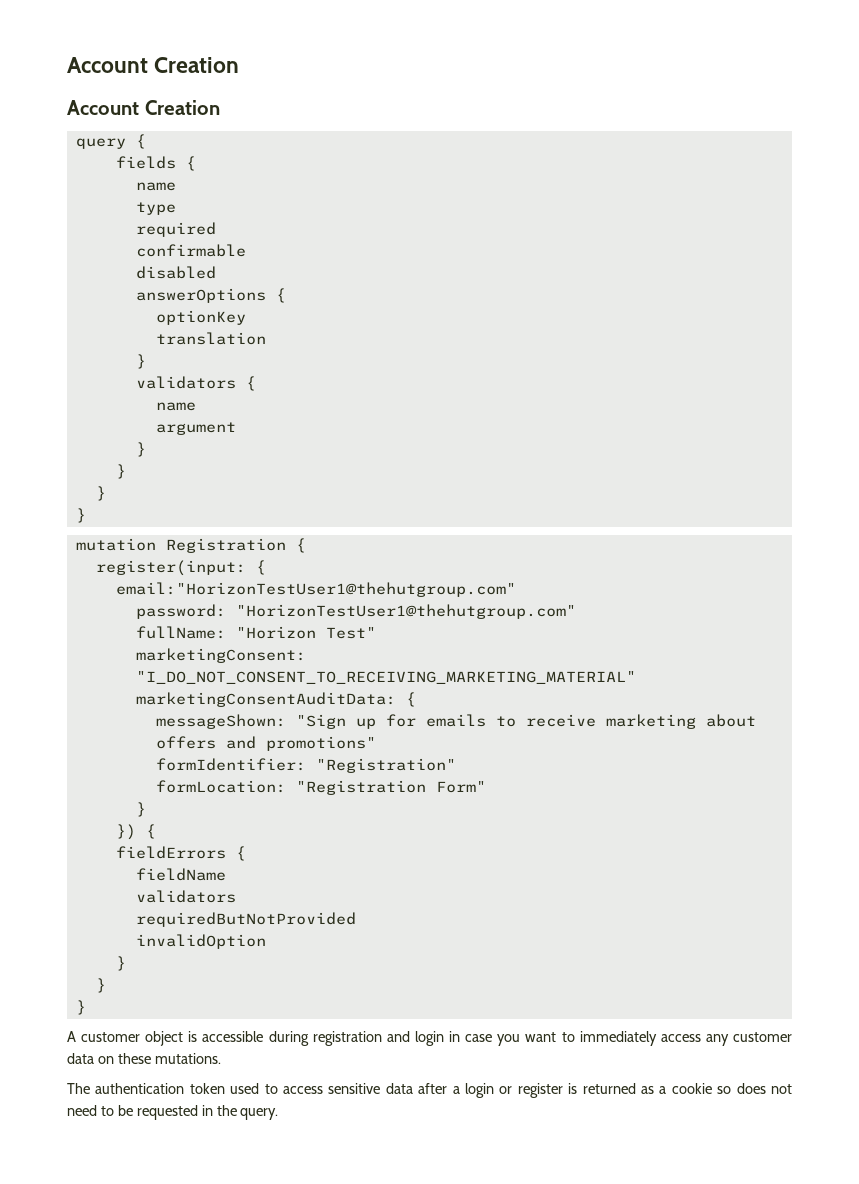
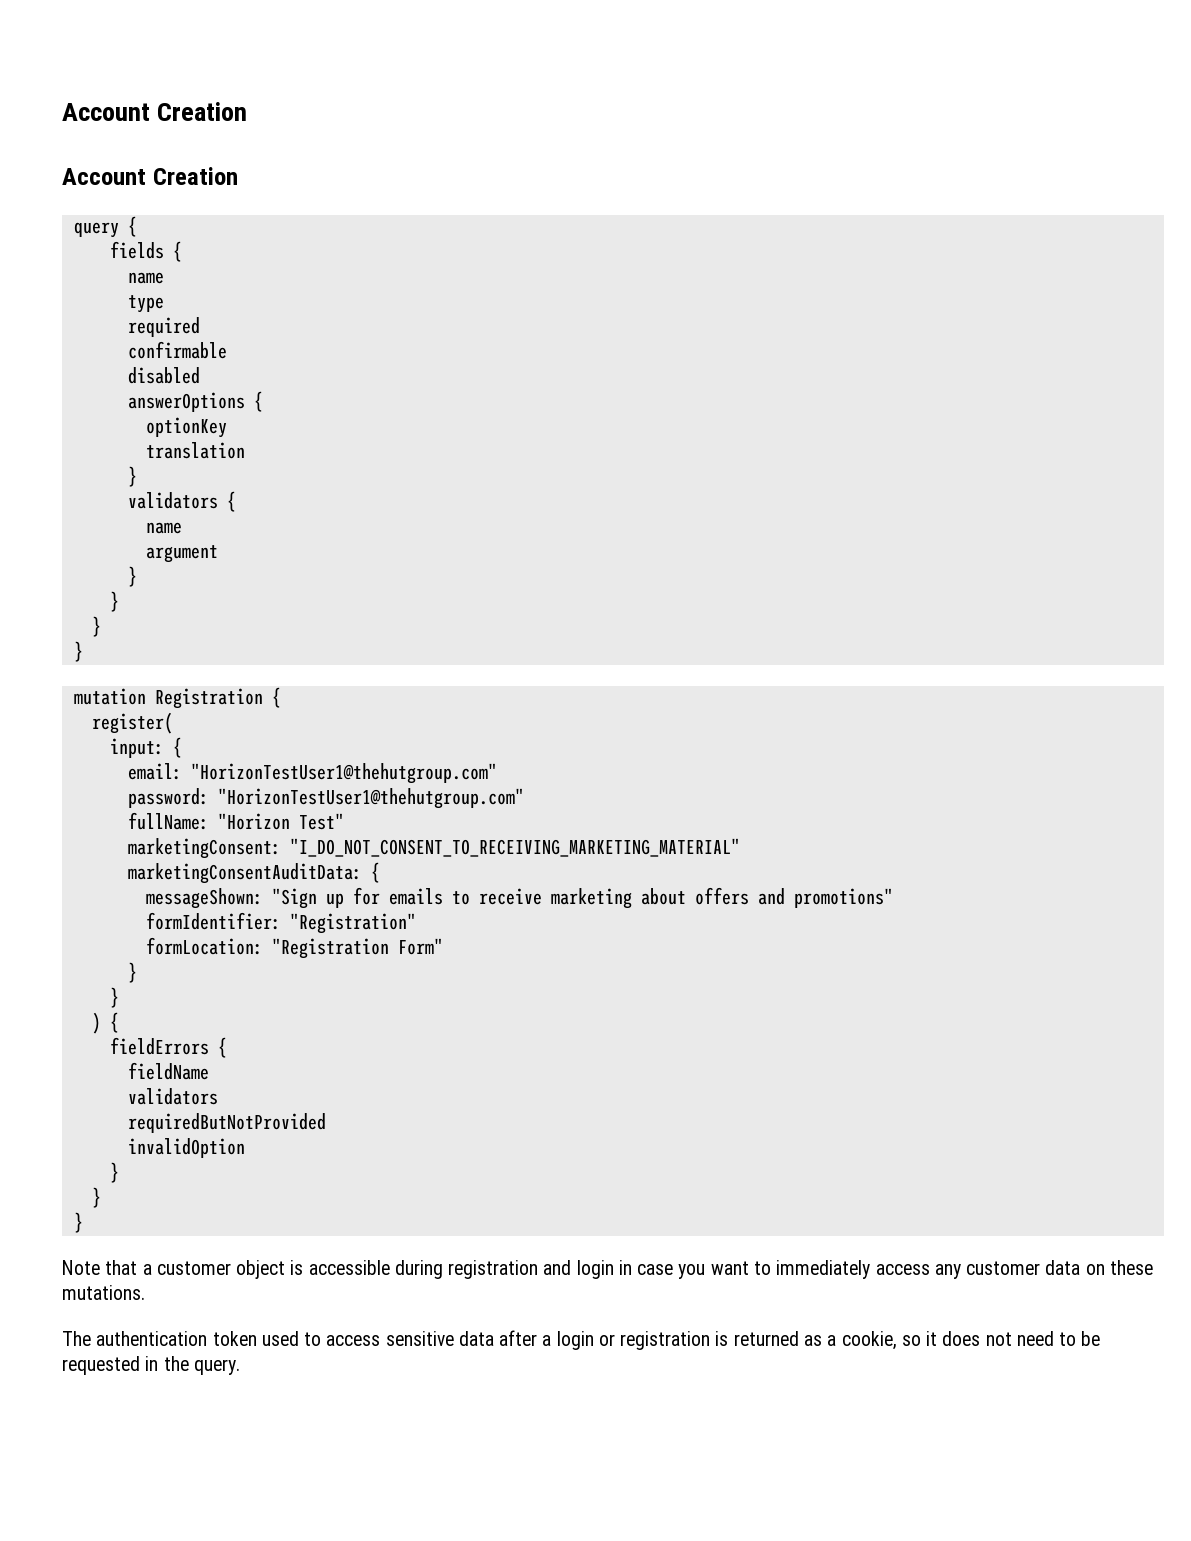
[95,560,266,576] [115,582,516,597] register(input: { // email:"HorizonTestUser1@thehutgroup.com" -> [91,712,173,734] [109,737,182,758] [127,763,497,784] register( // input: { // email: "HorizonTestUser1@thehutgroup.com"
[115,824,136,840] }) -> [109,987,119,1008] [91,1012,101,1034] } // )
[67,1031,76,1042] A -> [62,1260,152,1275] Note that a
[517,1083,563,1098] register -> [620,1331,711,1350] registration
[671,1083,732,1094] cookie so -> [841,1331,938,1350] cookie, so it

